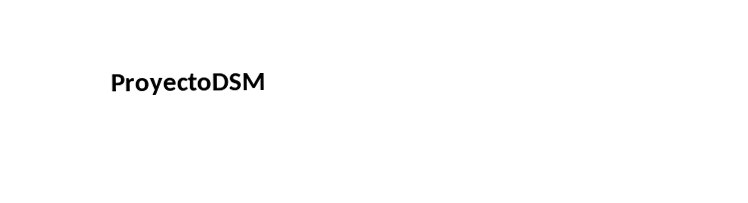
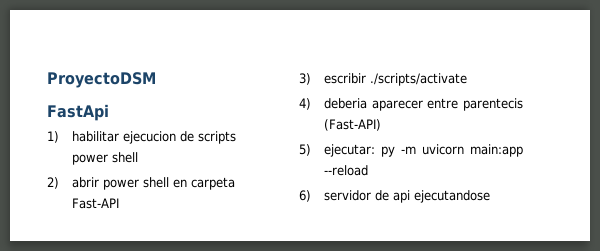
(266, 84) none -> [47,104,109,121] [47,131,236,144] [71,152,138,165] [47,177,235,190] [71,198,119,209] [299,73,467,86] [299,98,523,111] [323,119,381,131] [299,144,523,157] [323,165,368,176] [299,190,490,203] // FastApi // 1) habilitar ejecucion de scripts power shell // 2) abrir power shell en carpeta Fast-API // 3) escribir ./scripts/activate // 4) deberia aparecer entre parentecis (Fast-API) // 5) ejecutar: py -m uvicorn main:app --reload // 6) servidor de api ejecutandose

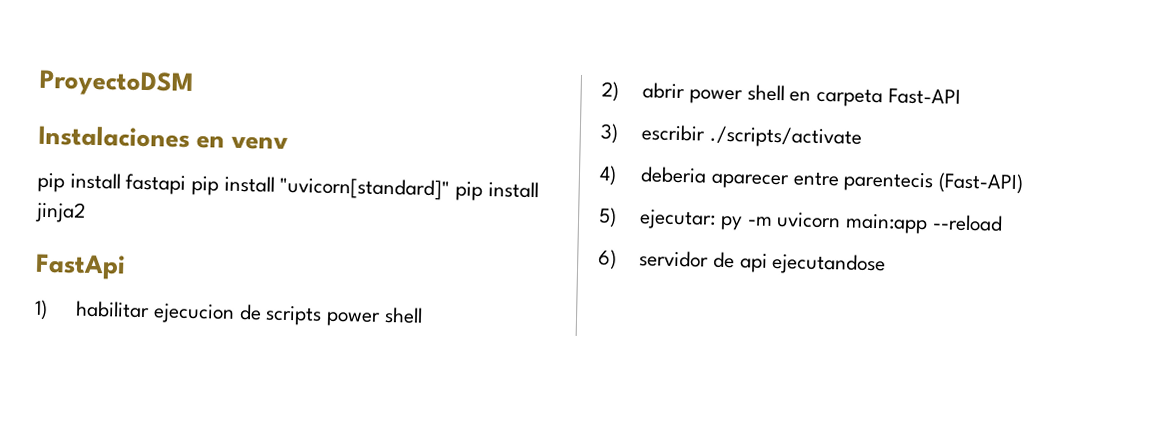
(156, 80) none -> [38,124,289,150] [37,172,539,201] [34,201,86,223] // Instalaciones en venv // pip install fastapi pip install "uvicorn[standard]" pip install jinja2

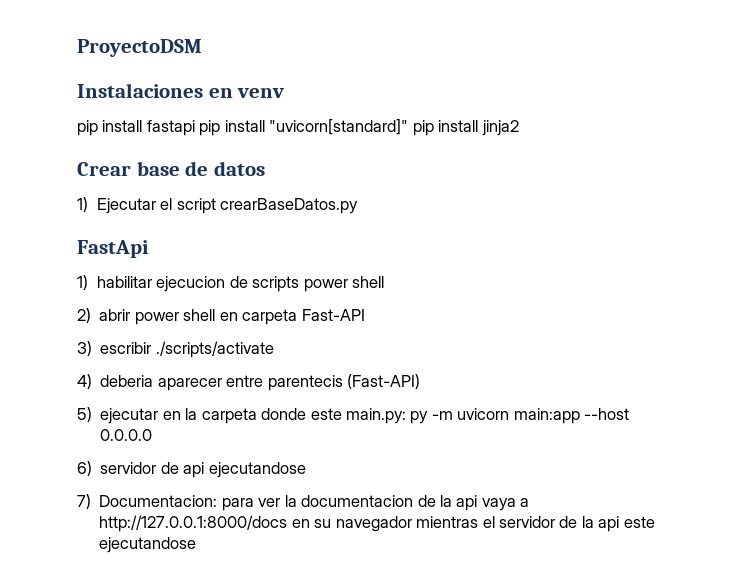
(86, 212) none -> [77,161,265,176] [77,197,359,214] // Crear base de datos // 1) Ejecutar el script crearBaseDatos.py
[639,209,717,230] ejecutar: -> [100,408,406,424] ejecutar en la carpeta donde este main.py:
[931,214,1003,232] --reload -> [584,408,630,420] [100,429,153,441] --host 0.0.0.0
(887, 264) none -> [77,494,530,511] [99,515,655,532] [99,537,197,553] // 7) Documentacion: para ver la documentacion de la api vaya a http://127.0.0.1:8000/docs en su navegador mientras el servidor de la api este ejecutandose

